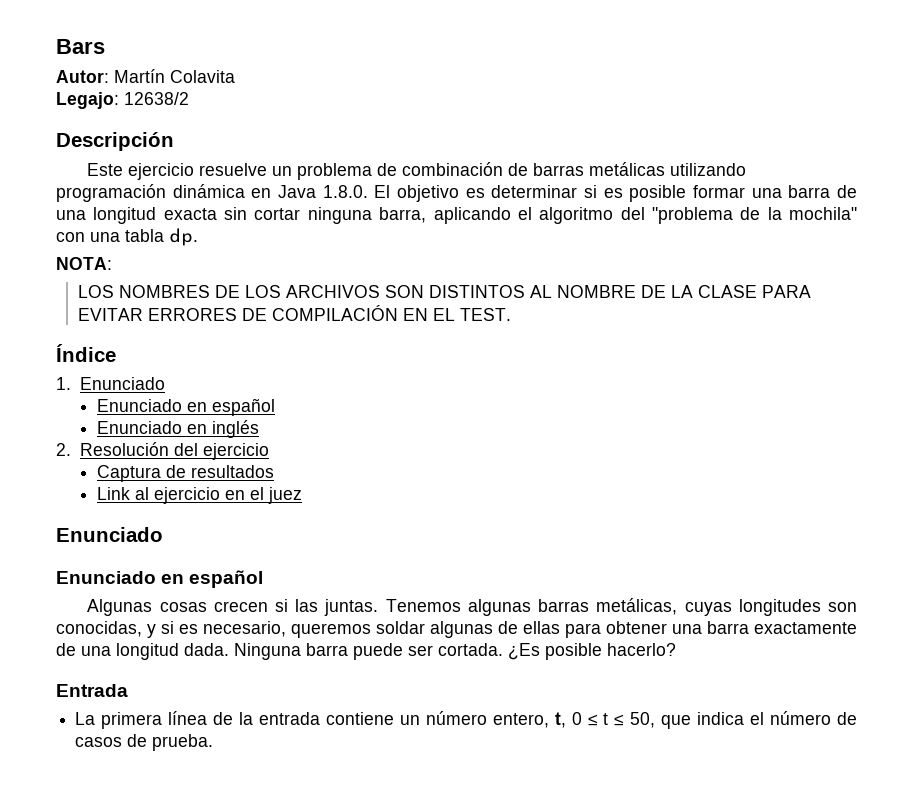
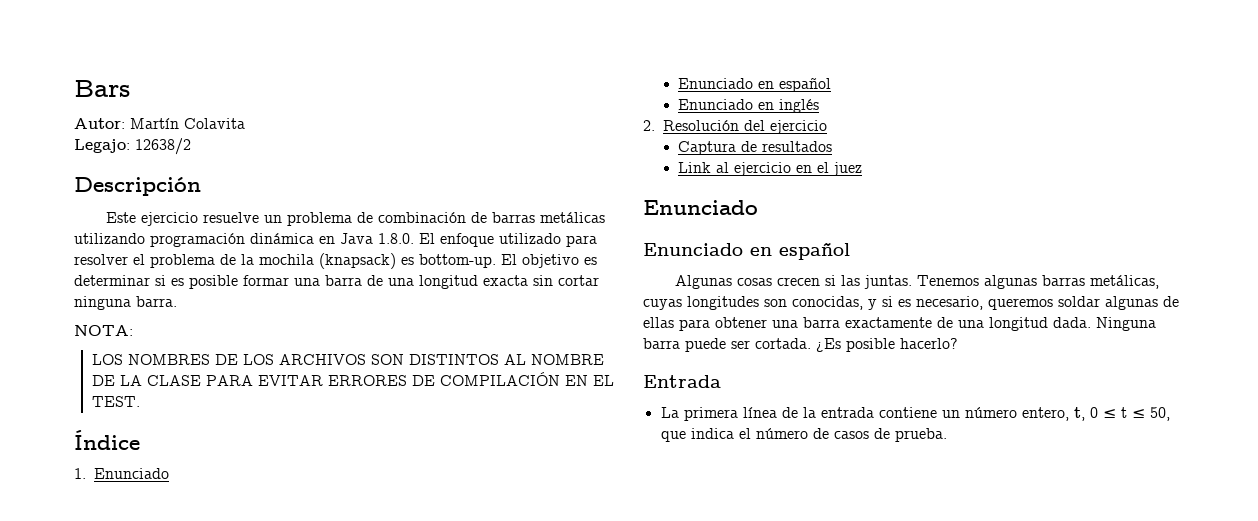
(391, 191) none -> [440,233,597,247] [74,253,517,269] enfoque utilizado para resolver el problema de la mochila (knapsack) es bottom-up. El
[379,207,858,224] [56,228,198,246] barra, aplicando el algoritmo del "problema de la mochila" con una tabla dp. -> [136,296,177,307] barra.

